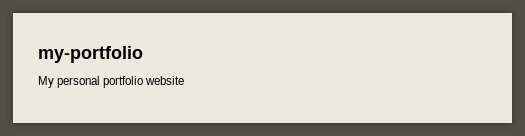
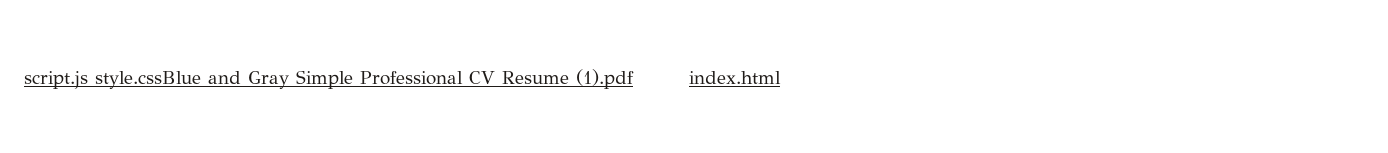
[38,46,143,63] [38,76,185,88] my-portfolio // My personal portfolio website -> [24,69,781,89] script.js style.cssBlue and Gray Simple Professional CV Resume (1).pdf index.html

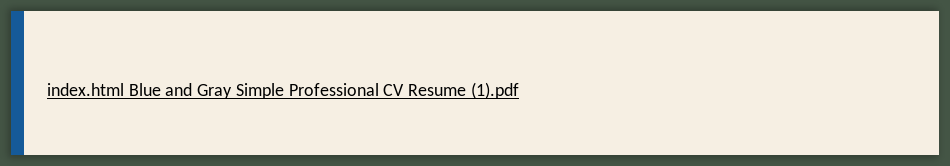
[24,71,201,89] script.js style.cssBlue -> [47,83,161,96] index.html Blue
[689,71,781,84] index.html -> (519, 90) none

